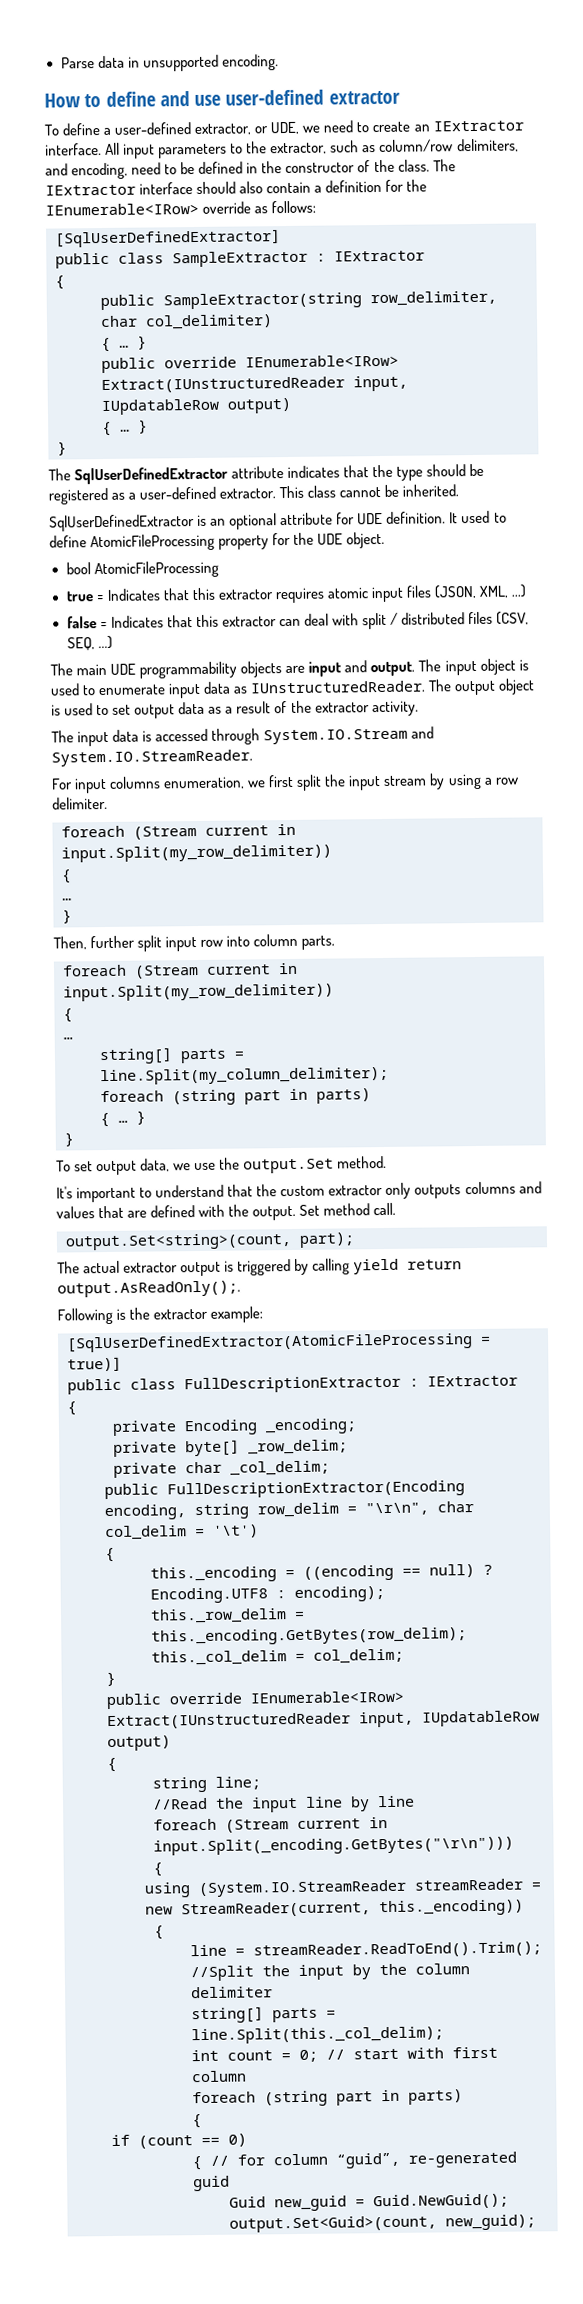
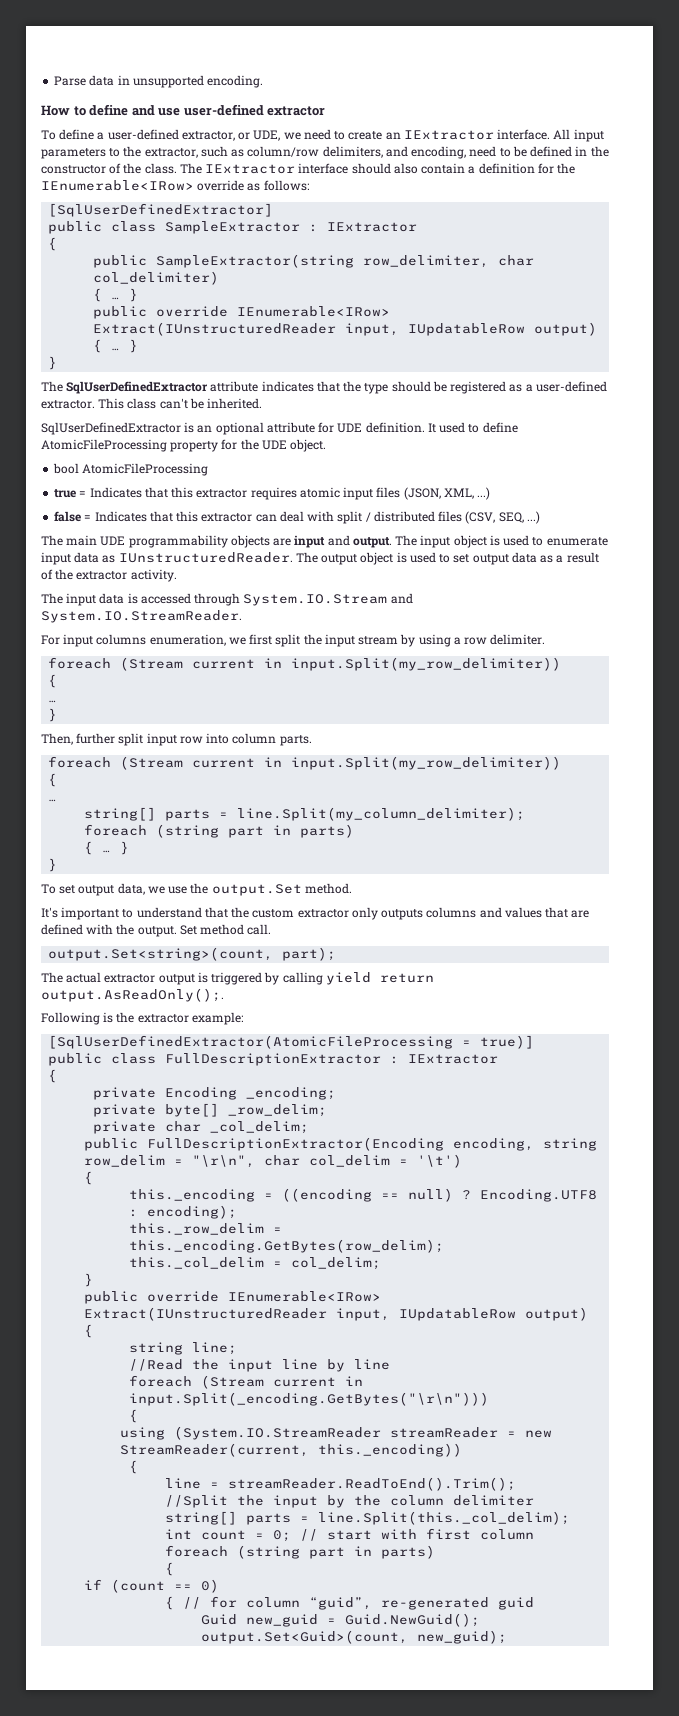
[339,486,382,498] cannot -> [159,398,188,409] can't

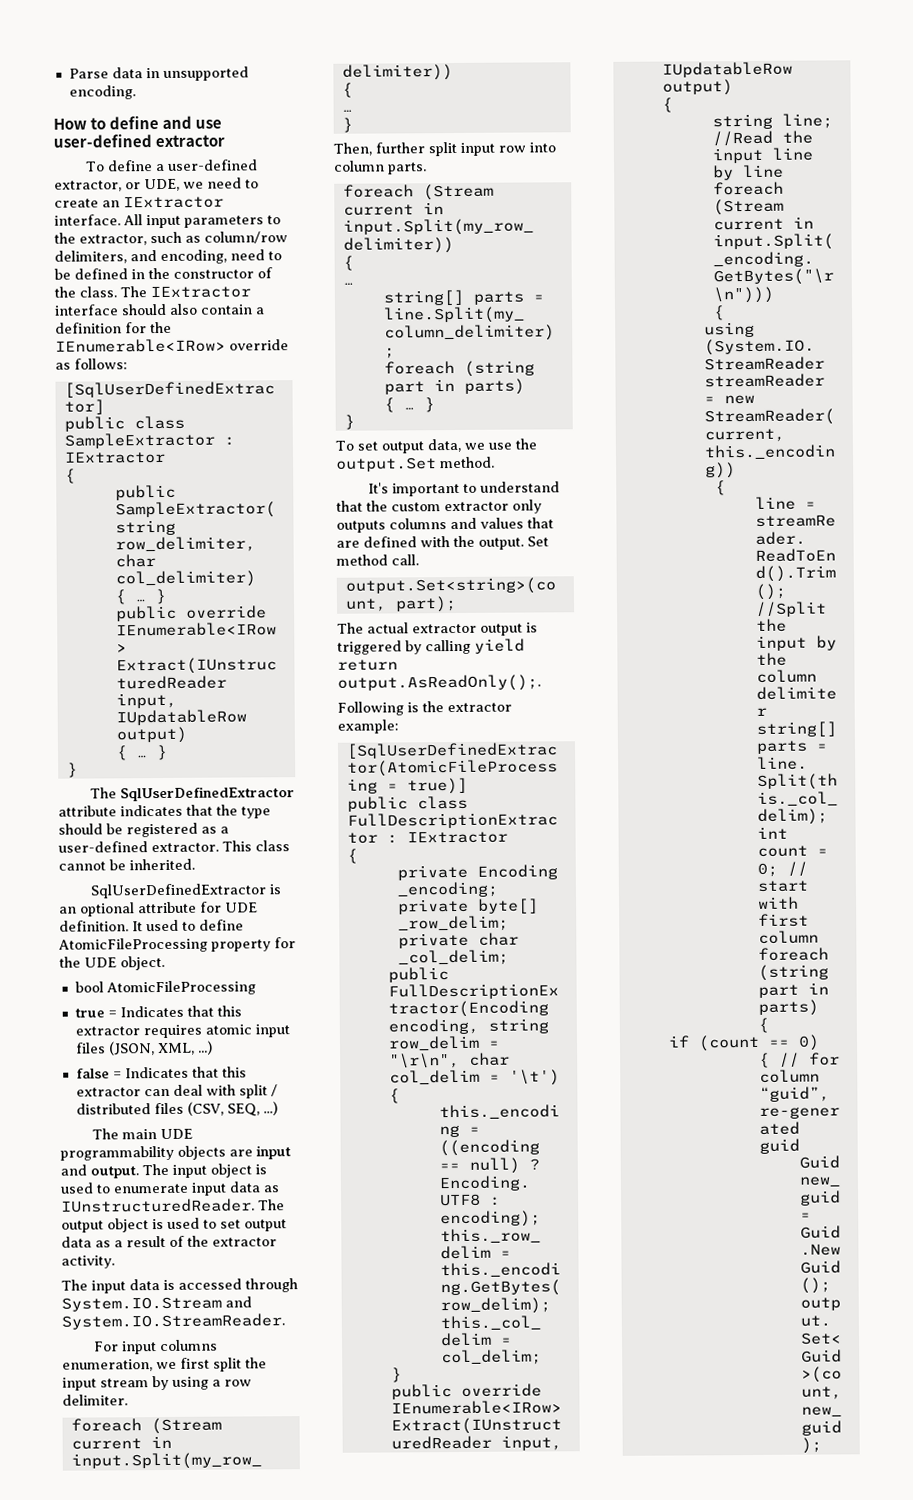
[159,398,188,409] can't -> [58,861,106,871] cannot

